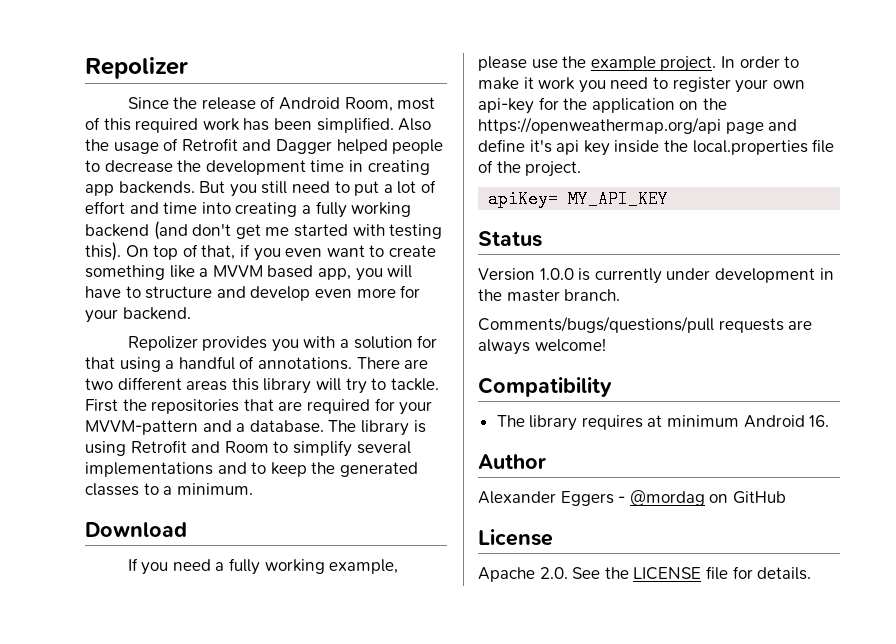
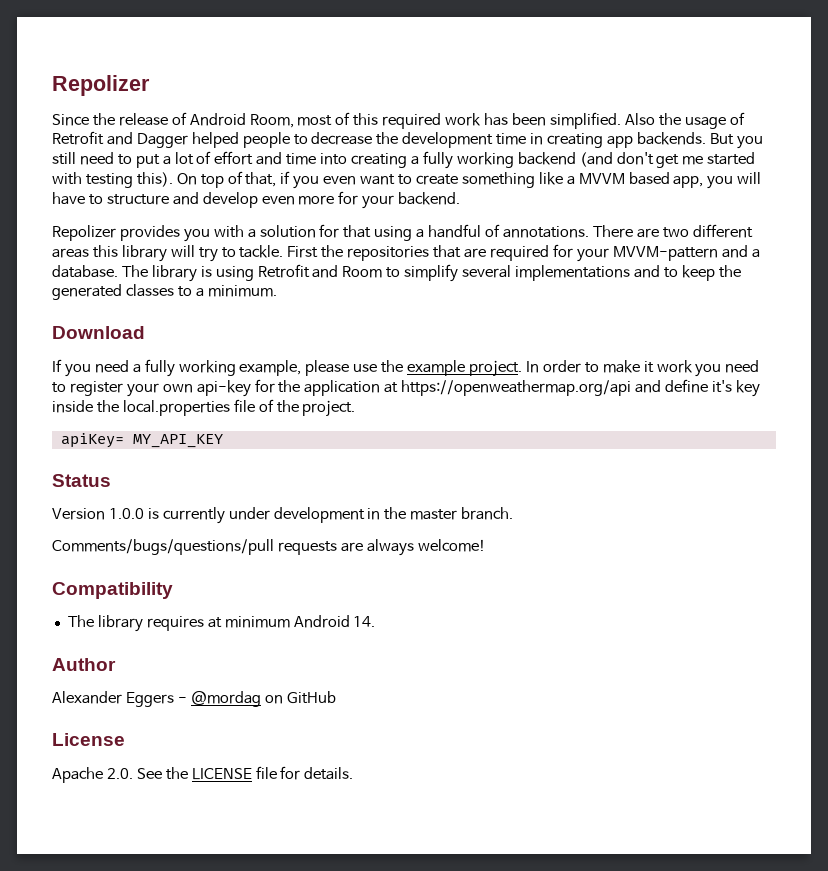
[679,98,727,110] [478,117,764,134] on the https://openweathermap.org/api page -> [384,380,632,396] at https://openweathermap.org/api
[556,140,580,155] api -> (732, 386) none
[809,415,830,427] 16. -> [353,616,376,627] 14.

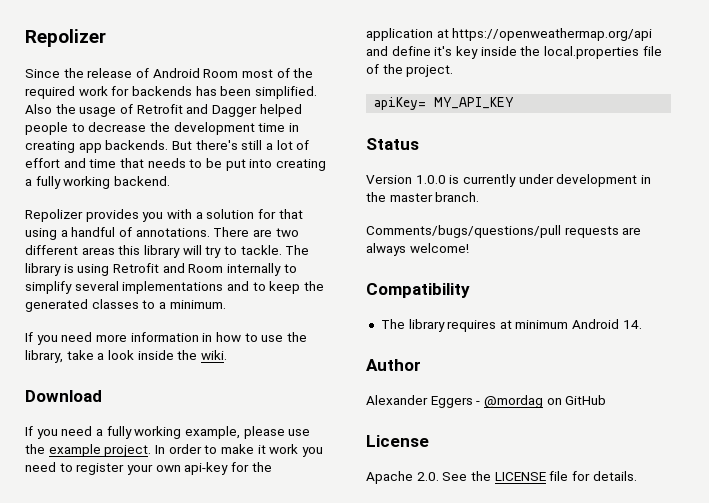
[249,114,294,128] Room, -> [203,69,239,78] Room
[353,113,379,126] this -> [293,68,314,78] the
(482, 119) none -> [111,86,192,96] for backends
[736,136,763,149] [52,152,160,168] you still need to put -> [195,140,263,150] there's still
(317, 159) none -> [119,158,246,171] that needs to be put
[517,152,756,168] [52,171,762,189] [52,191,395,209] backend (and don't get me started with testing this). On top of that, if you even want to create something like a MVVM based app, you will have to structure and develop even more for your -> (111, 182) none
[287,244,760,262] [52,265,118,278] First the repositories that are required for your MVVM-pattern and a database. -> (282, 250) none
(383, 272) none -> [226,263,281,276] internally
(277, 291) none -> [25,332,307,345] [25,350,227,363] // If you need more information in how to use the library, take a look inside the wiki.

